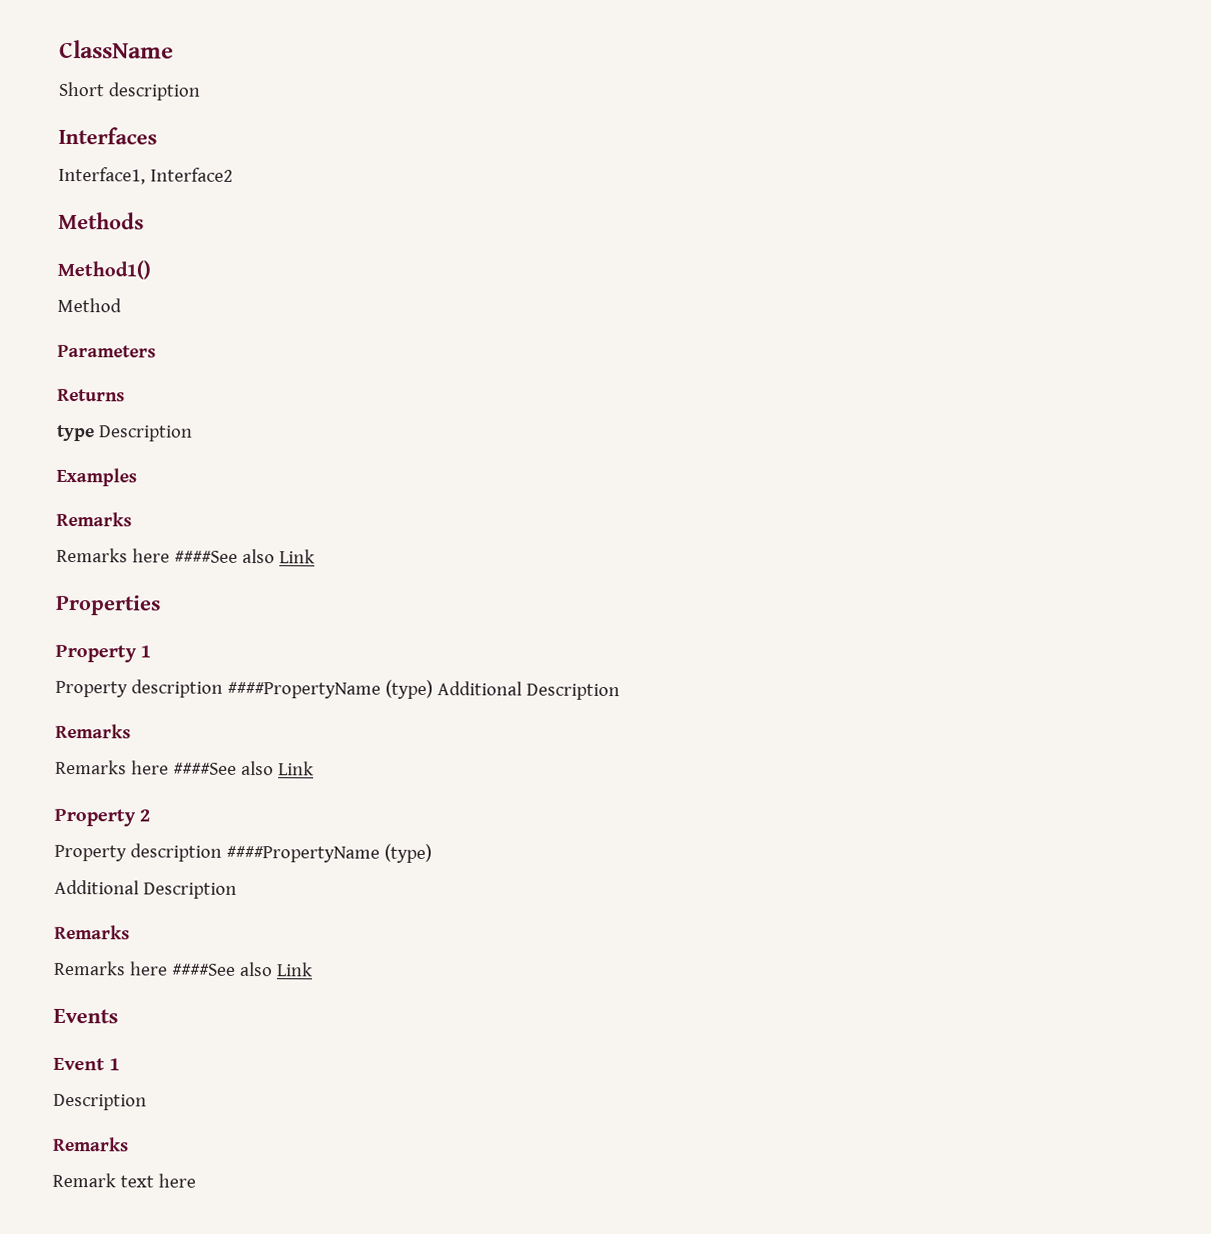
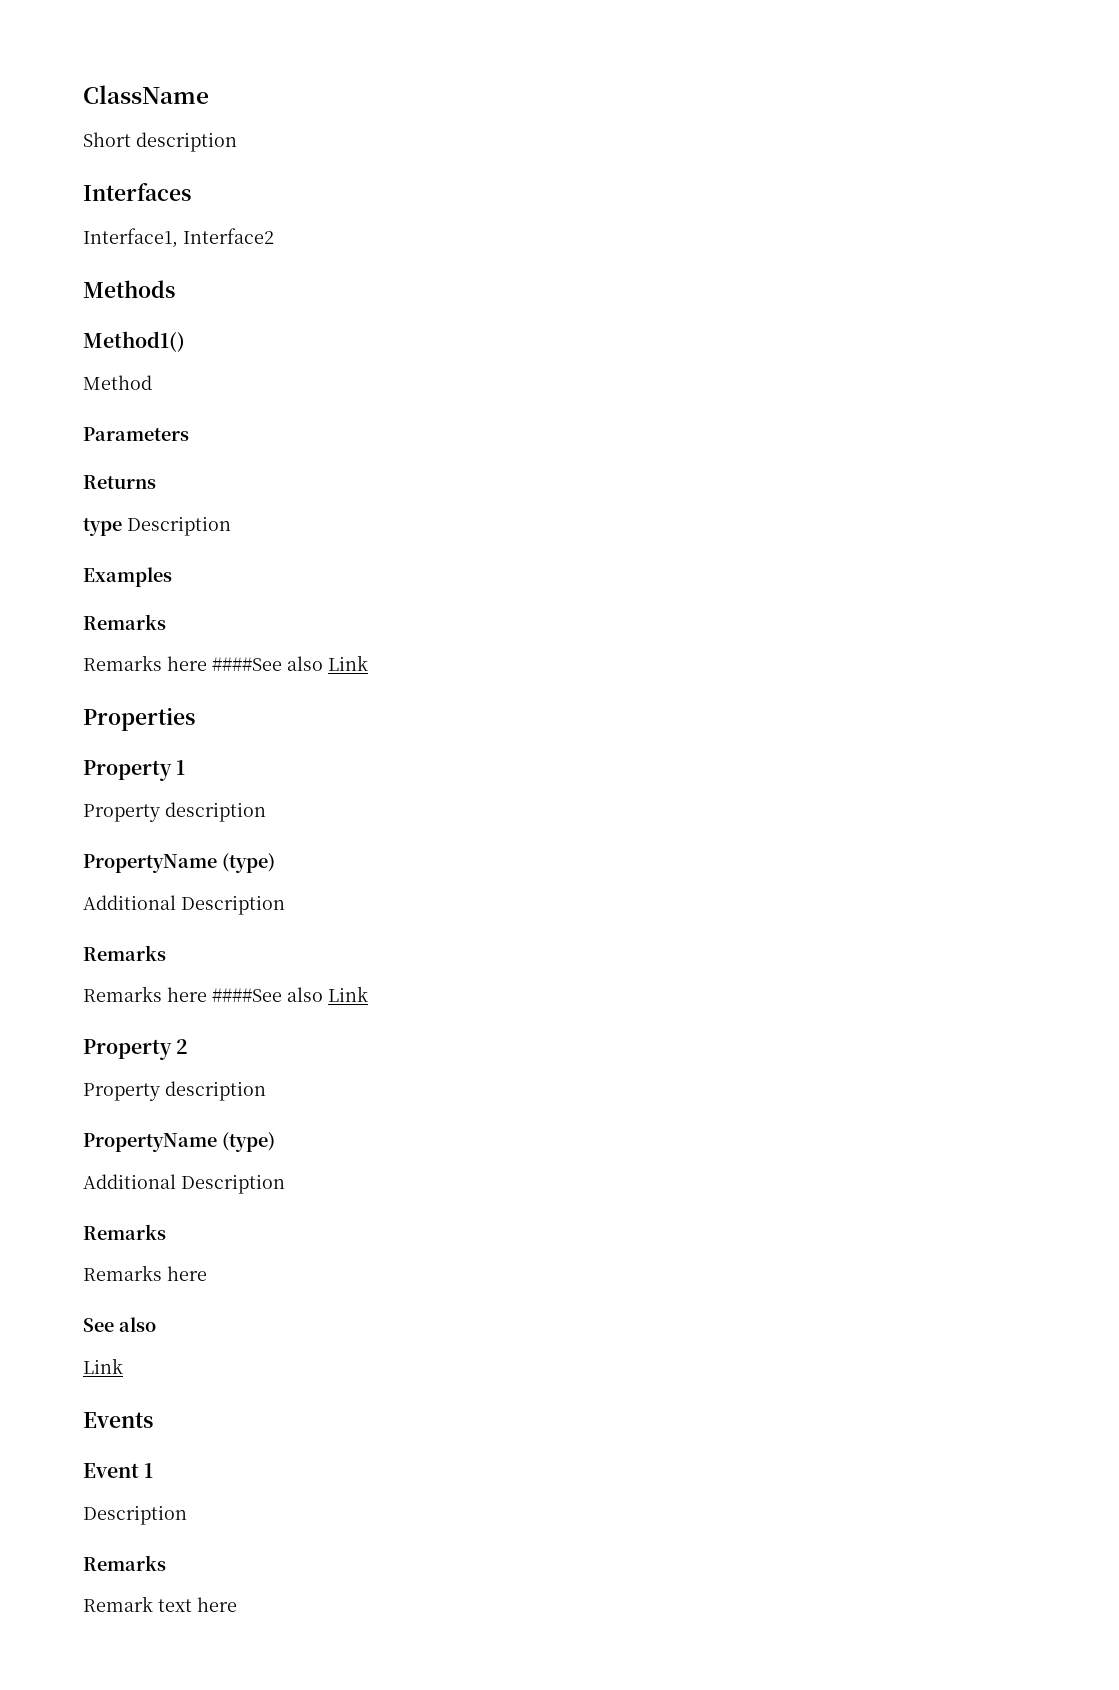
[226,679,433,700] ####PropertyName (type) -> [83,853,275,873] // PropertyName (type) //
[225,843,432,864] [54,879,237,899] [54,924,130,940] [53,960,273,977] ####PropertyName (type) // Additional Description // Remarks // Remarks here ####See also -> [83,1132,275,1152] [83,1174,285,1194] [83,1224,166,1240] [83,1265,207,1281] [83,1317,156,1332] // PropertyName (type) // Additional Description // Remarks // Remarks here // See also //

